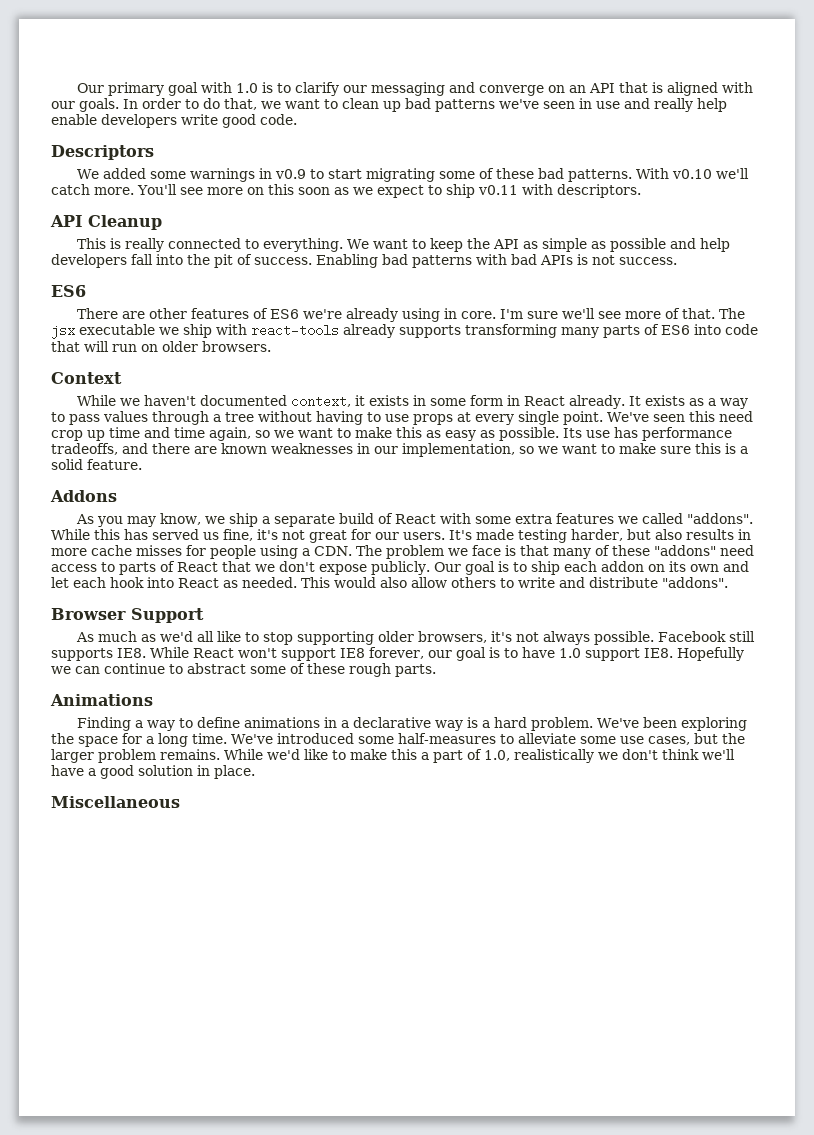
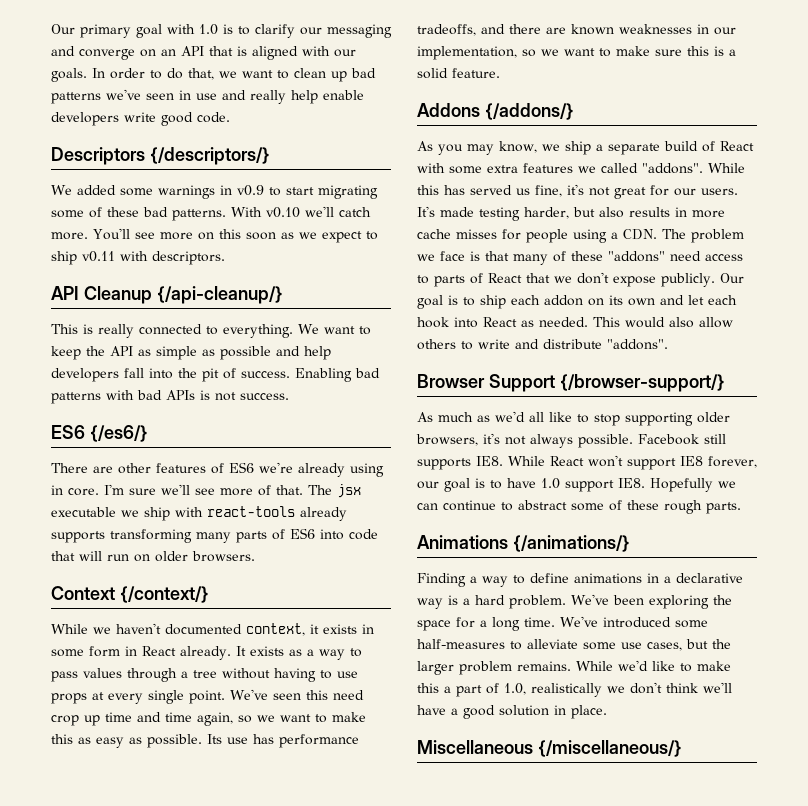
(154, 152) none -> [149,147,270,165] {/descriptors/}
(162, 222) none -> [156,286,283,304] {/api-cleanup/}
(86, 291) none -> [89,425,148,442] {/es6/}
(122, 378) none -> [119,586,209,603] {/context/}
(117, 496) none -> [484,103,574,120] {/addons/}
(204, 615) none -> [559,374,725,392] {/browser-support/}
(153, 700) none -> [512,535,630,552] {/animations/}
(180, 802) none -> [537,740,682,757] {/miscellaneous/}

